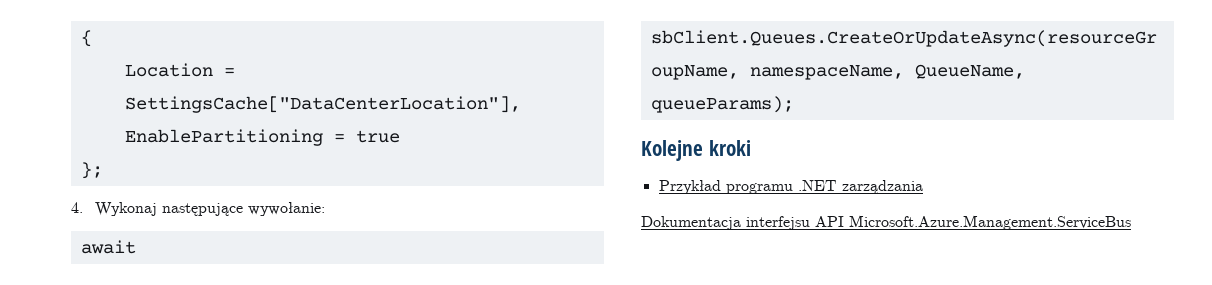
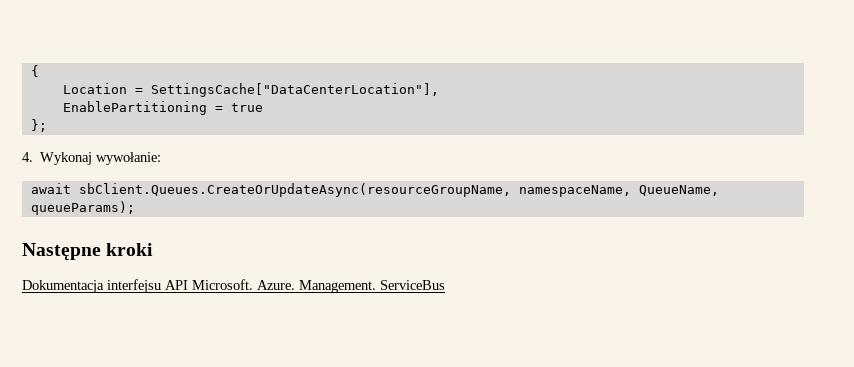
[161,203,243,216] następujące -> (93, 158) none
[641,140,703,161] Kolejne -> [22,243,101,261] Następne
[658,180,923,194] // Przykład programu .NET zarządzania -> (154, 249) none
[849,215,1131,230] Microsoft.Azure.Management.ServiceBus -> [192,279,445,293] Microsoft. Azure. Management. ServiceBus

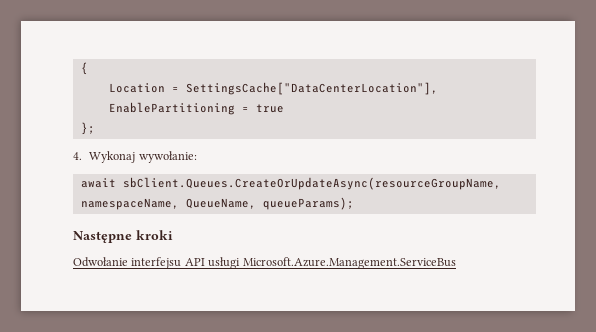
[22,280,104,293] Dokumentacja -> [73,257,128,267] Odwołanie
[192,279,445,293] Microsoft. Azure. Management. ServiceBus -> [208,257,456,269] usługi Microsoft.Azure.Management.ServiceBus

